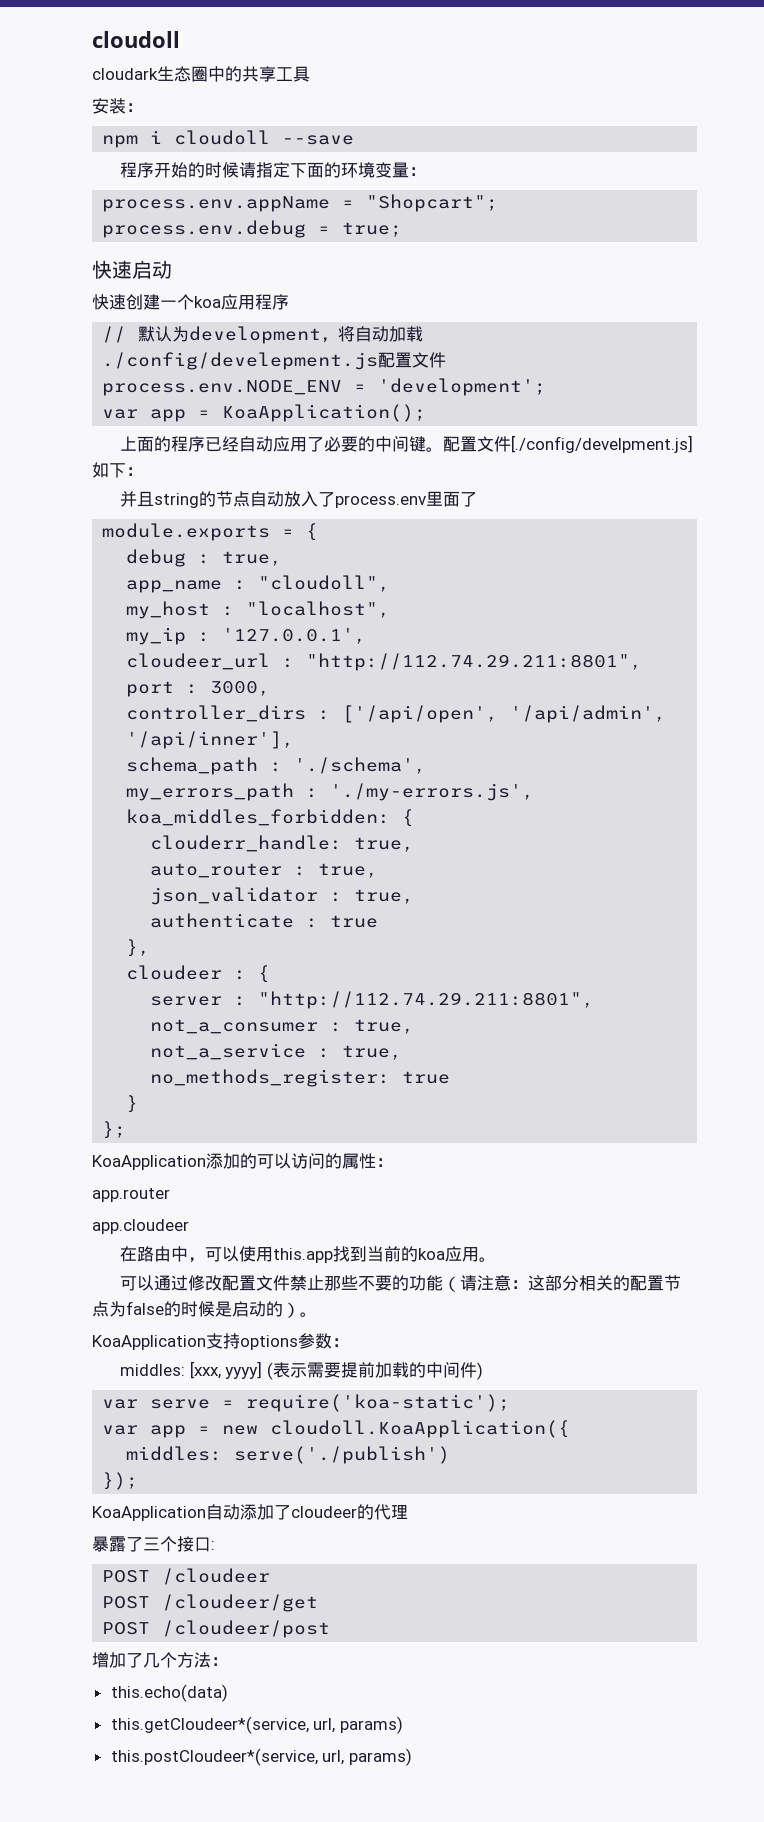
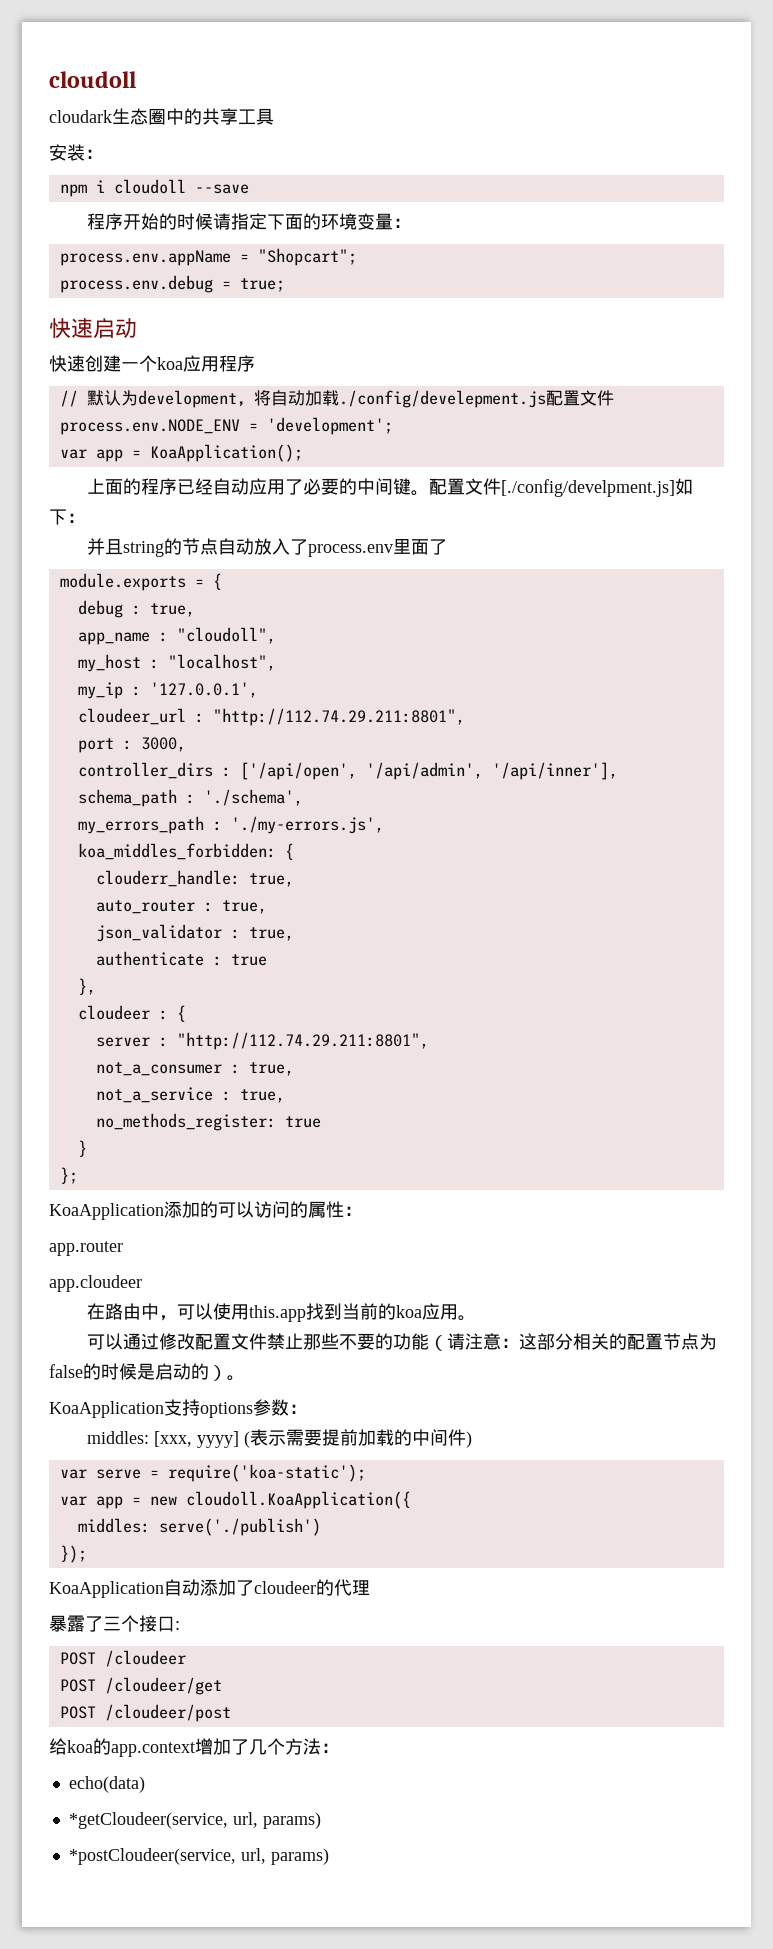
(331, 1629) none -> [49,1738,195,1757] 给koa的app.context
[110,1684,228,1702] [110,1716,309,1734] this.echo(data) // this.getCloudeer*(service, -> [68,1776,145,1793] [68,1812,228,1829] echo(data) // *getCloudeer(service,
[110,1748,318,1766] this.postCloudeer*(service, -> [68,1848,236,1865] *postCloudeer(service,

